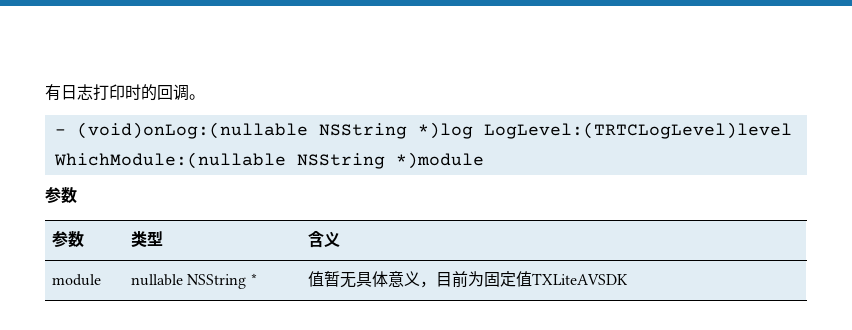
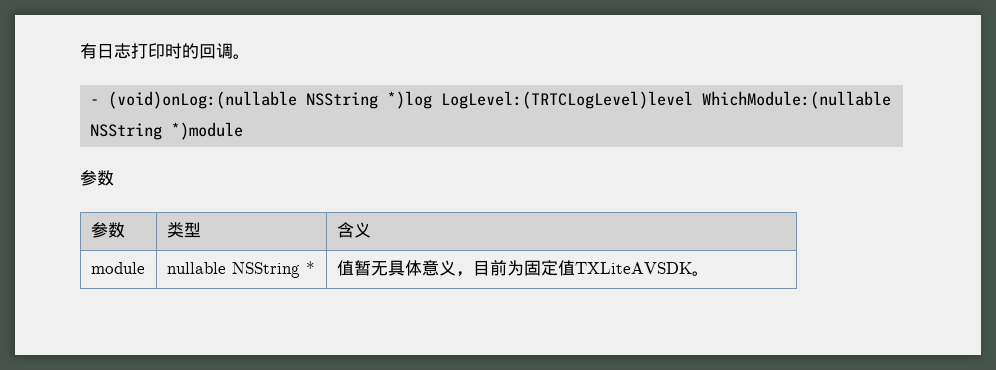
(628, 279) none -> [691,271,709,276] 。

